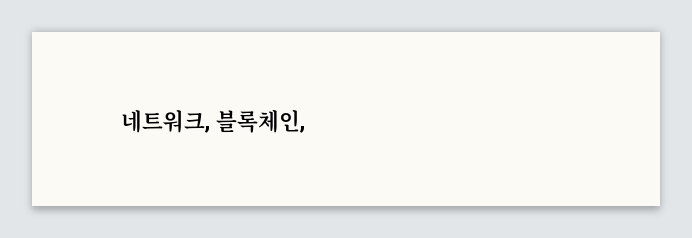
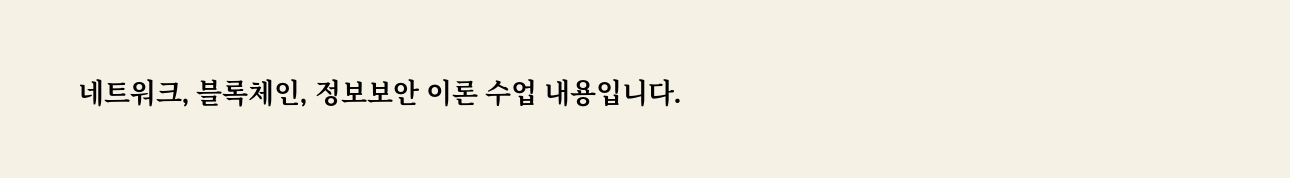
(305, 121) none -> [314,79,682,107] 정보보안 이론 수업 내용입니다.

